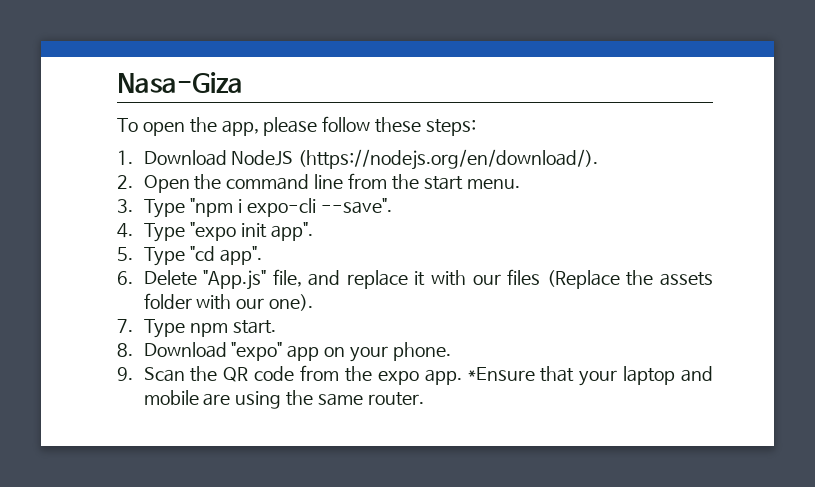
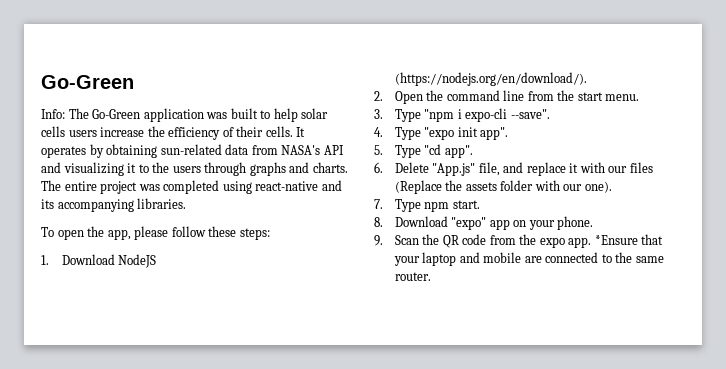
[117,72,243,93] Nasa-Giza -> [41,75,134,89] [41,108,329,122] [41,126,306,140] [41,144,344,158] [41,162,348,176] [41,180,342,194] [41,198,187,212] Go-Green // Info: The Go-Green application was built to help solar cells users increase the efficiency of their cells. It operates by obtaining sun-related data from NASA's API and visualizing it to the users through graphs and charts. The entire project was completed using react-native and its accompanying libraries.
[235,391,282,409] using -> [545,252,612,263] connected to

